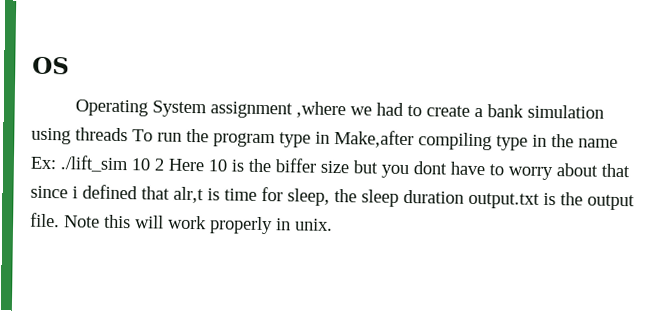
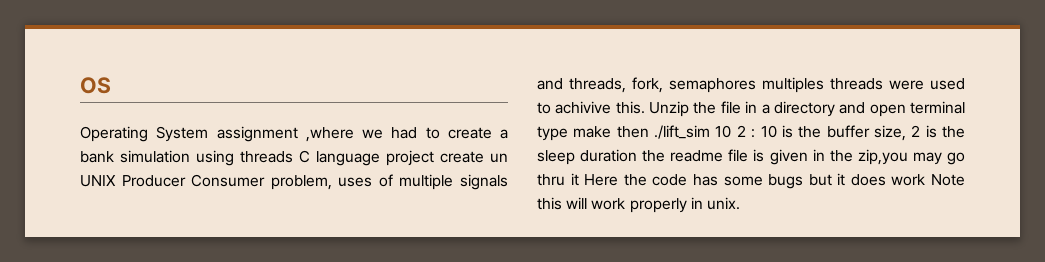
[132,128,618,151] [30,156,57,170] To run the program type in Make,after compiling type in the name Ex: -> [299,150,508,166] [80,174,508,190] [537,77,965,93] [537,101,965,117] [537,126,649,141] C language project create un UNIX Producer Consumer problem, uses of multiple signals and threads, fork, semaphores multiples threads were used to achivive this. Unzip the file in a directory and open terminal type make then
[168,158,204,172] Here -> [751,129,756,138] :
[275,158,630,181] [30,184,635,211] [30,212,60,228] biffer size but you dont have to worry about that since i defined that alr,t is time for sleep, the sleep duration output.txt is the output file. -> [826,125,965,141] [537,149,965,165] [537,173,926,189] buffer size, 2 is the sleep duration the readme file is given in the zip,you may go thru it Here the code has some bugs but it does work

